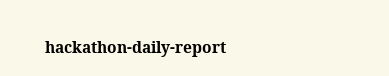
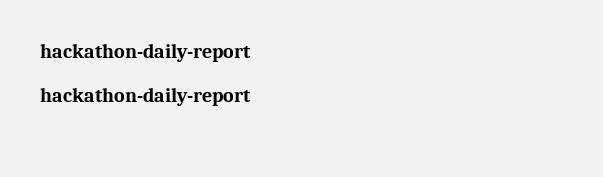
[45,41,226,57] hackathon-daily-report -> [40,43,251,62] [40,87,251,106] hackathon-daily-report // hackathon-daily-report

